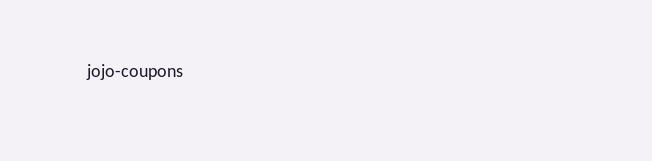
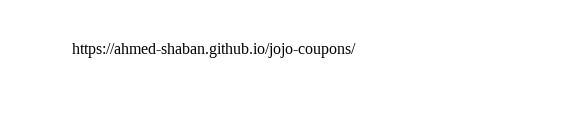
[86,64,183,80] jojo-coupons -> [72,43,356,58] https://ahmed-shaban.github.io/jojo-coupons/

